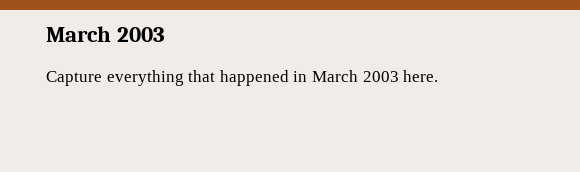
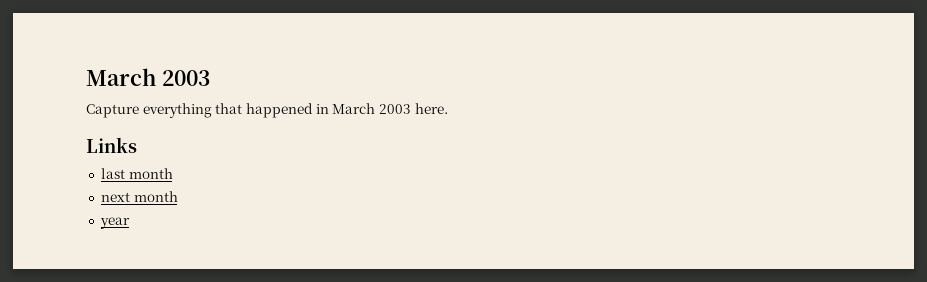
(439, 76) none -> [86,137,137,153] [100,168,173,179] [100,191,178,202] [99,217,130,229] // Links // last month // next month // year

